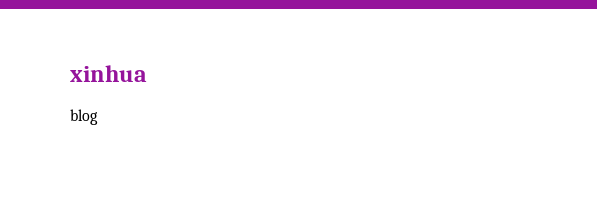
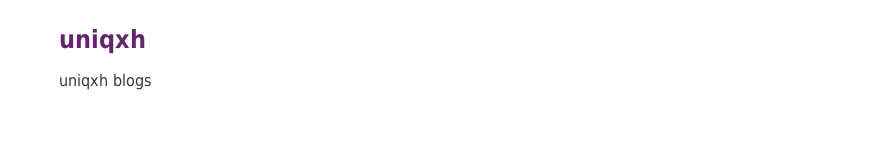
[70,65,147,82] [70,109,98,125] xinhua // blog -> [59,29,146,54] [59,73,152,90] uniqxh // uniqxh blogs

